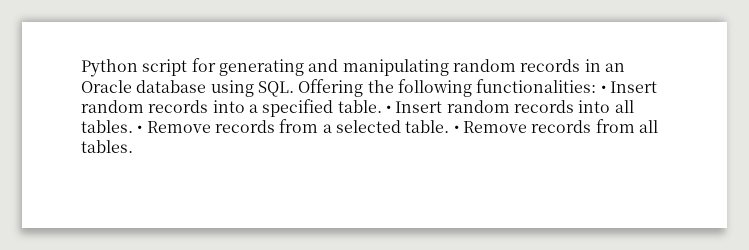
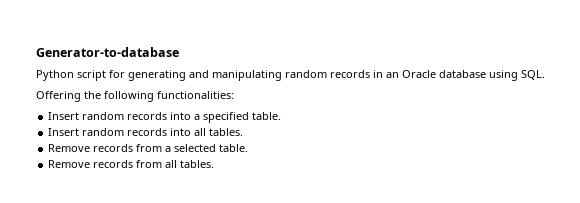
(81, 68) none -> [36,47,179,57] Generator-to-database //
(294, 89) none -> (545, 75) //
[600,85,606,93] • -> (234, 95) //
[385,105,391,113] • -> (282, 116) //
[137,125,143,133] • -> (244, 132) //
[453,125,459,133] • -> (249, 148) //

